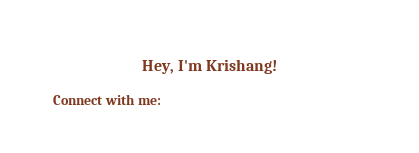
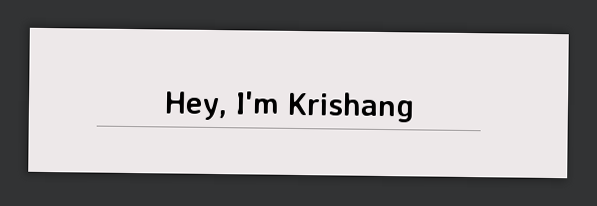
[206,59,278,74] [53,94,161,105] Krishang! // Connect with me: -> [286,91,415,123] Krishang

